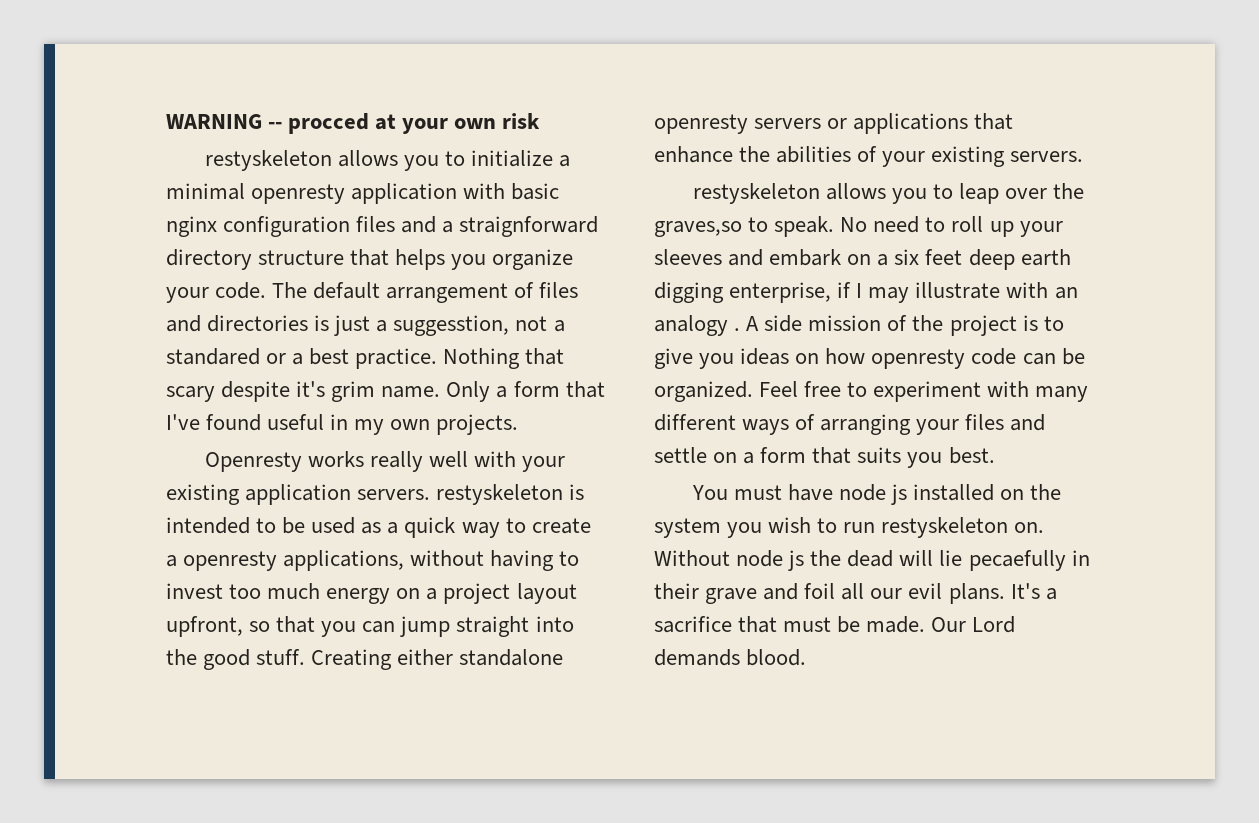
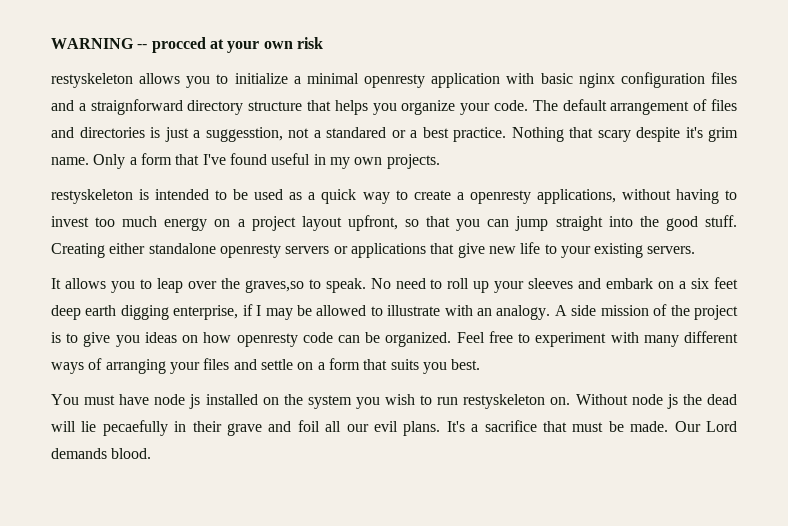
[204,451,566,472] [166,484,431,505] Openresty works really well with your existing application servers. -> (440, 161) none
[654,146,878,163] enhance the abilities of -> [457,242,557,258] give new life to
[692,183,820,204] restyskeleton -> [51,278,61,289] It
(910, 295) none -> [296,305,383,316] be allowed to
[654,315,741,336] analogy . -> [496,305,551,320] analogy.

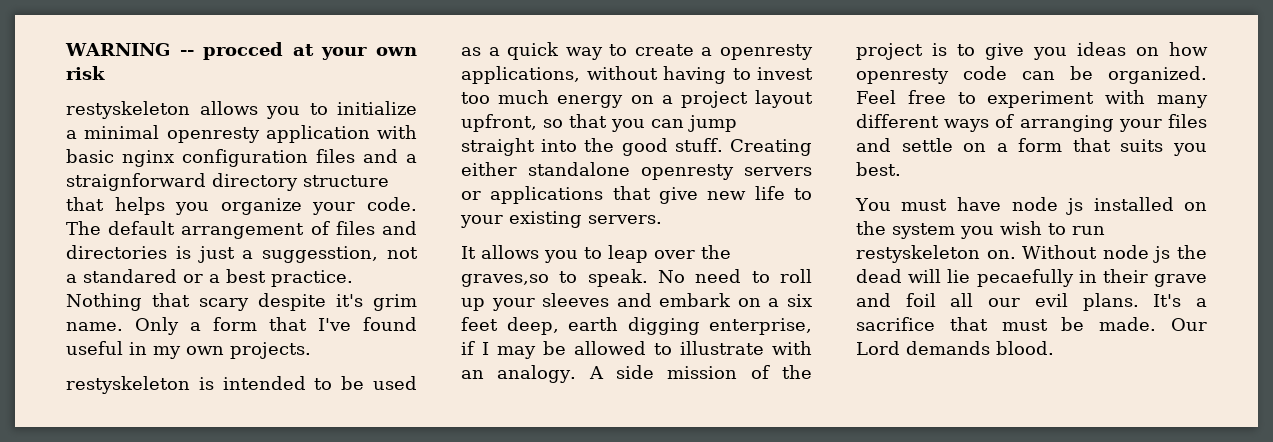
[51,305,81,320] deep -> [506,317,559,335] deep,

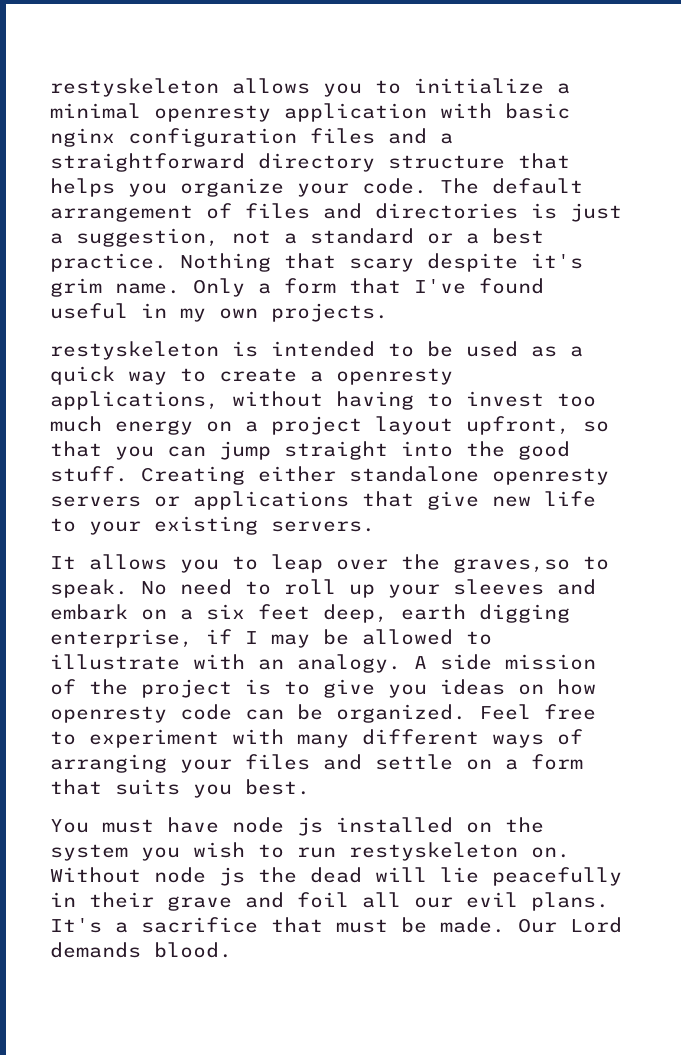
[65,42,417,60] [66,66,105,80] WARNING -- procced at your own risk // -> (50, 87) none
[66,173,206,191] straignforward -> [50,153,245,172] straightforward
[262,246,379,263] suggesstion, -> [76,228,219,247] suggestion,
[83,269,177,283] standared -> [310,228,414,244] standard
[976,269,1074,287] pecaefully -> [492,867,622,886] peacefully

